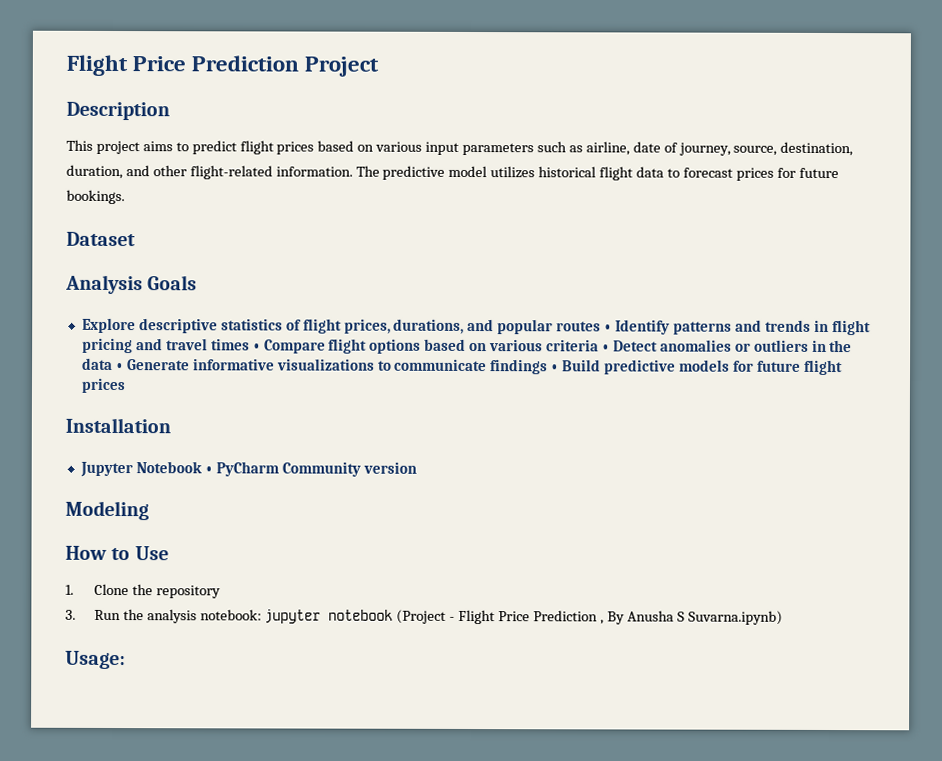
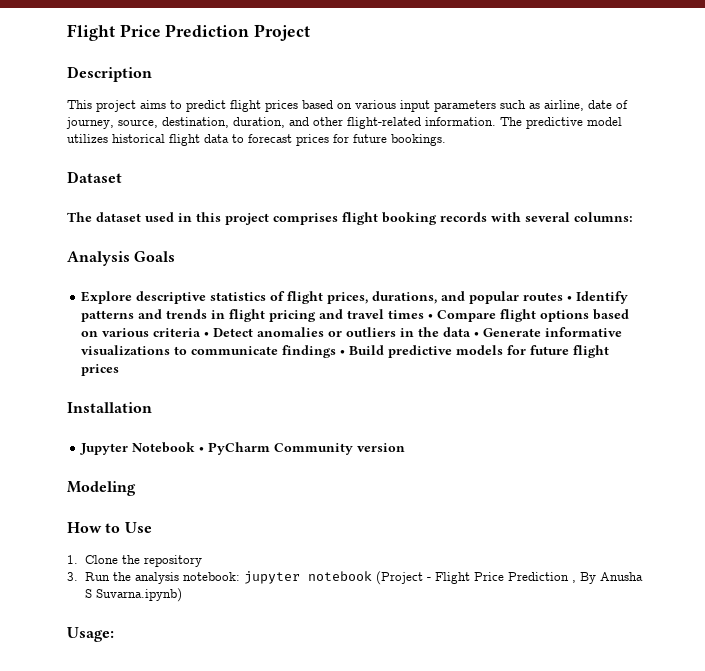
(136, 239) none -> [67,212,633,225] // The dataset used in this project comprises flight booking records with several columns:

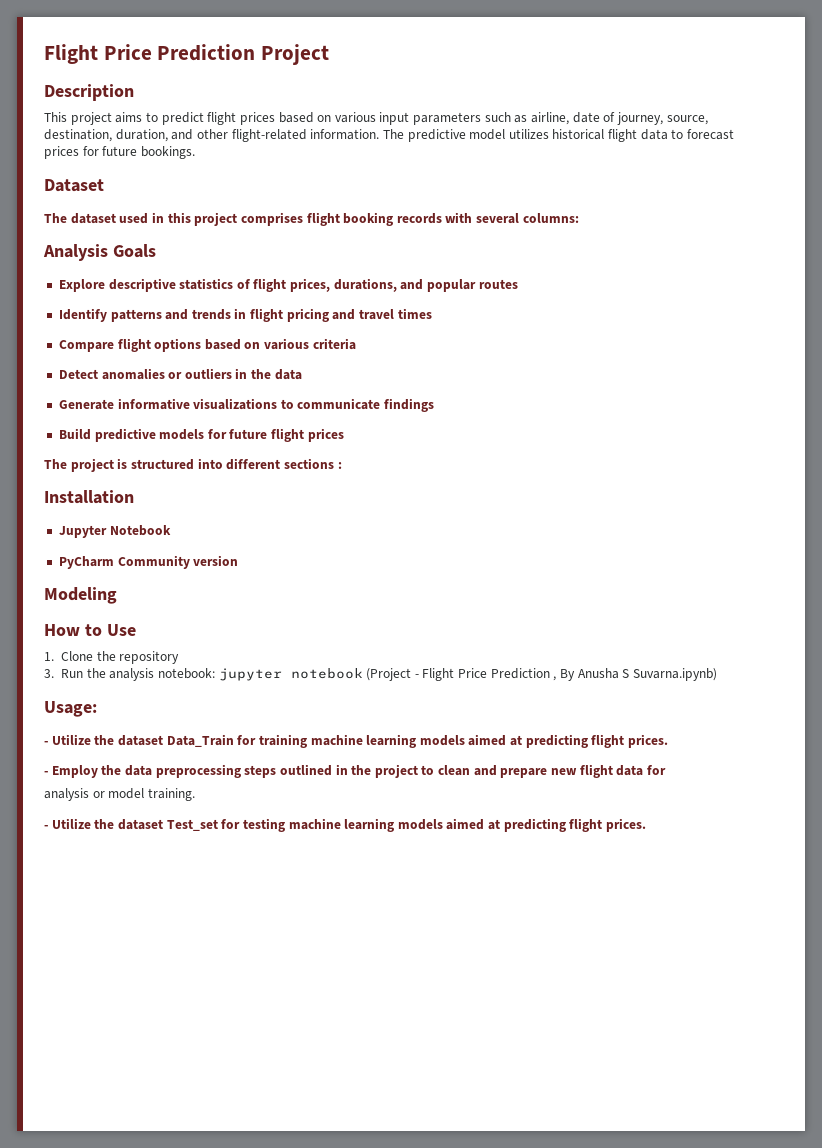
[567,296,573,301] • -> (518, 284) //
[428,314,434,319] • -> (432, 313) //
[204,332,210,337] • -> (356, 344) //
[474,332,480,337] • -> (302, 374) //
[340,350,346,355] • -> (435, 405) //
(120, 370) none -> [44,458,342,472] // The project is structured into different sections :
[199,447,205,452] • -> (171, 530) //
(114, 634) none -> [44,734,669,748] [44,764,666,778] [44,788,195,801] [44,818,647,832] // - Utilize the dataset Data_Train for training machine learning models aimed at predicting flight prices. // - Employ the data preprocessing steps outlined in the project to clean and prepare new flight data for // analysis or model training. // - Utilize the dataset Test_set for testing machine learning models aimed at predicting flight prices.

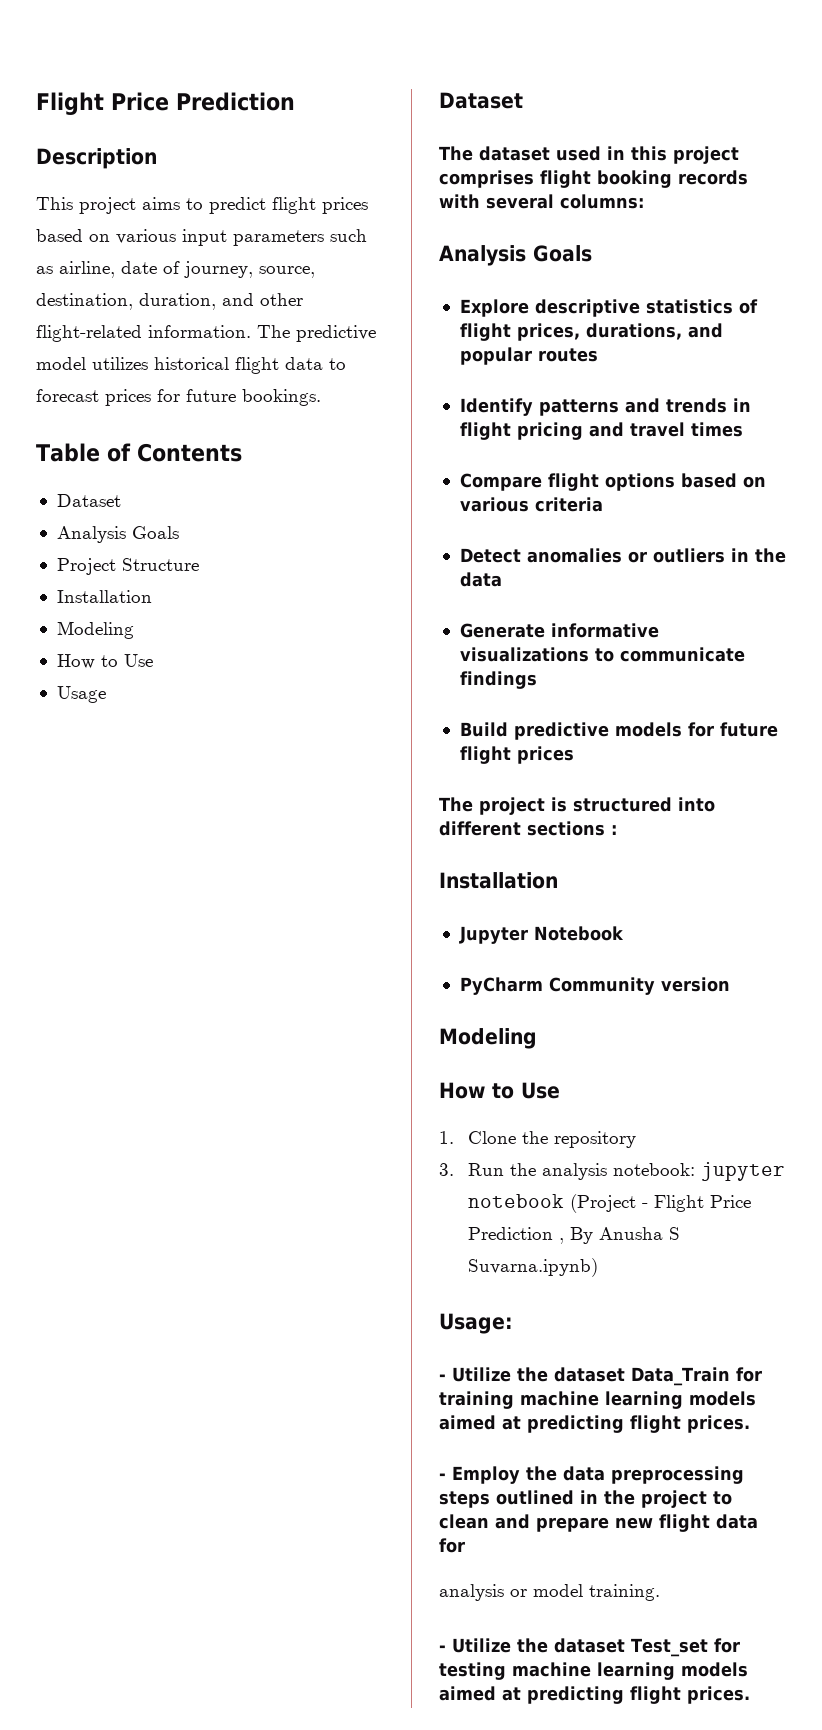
[44,44,330,65] Flight Price Prediction Project -> [36,92,295,115] Flight Price Prediction
(195, 152) none -> [36,443,242,462] [56,494,121,507] [56,526,179,543] [56,558,199,575] [56,590,152,603] [56,621,134,639] [56,654,153,669] [56,686,106,703] // Table of Contents // Dataset // Analysis Goals // Project Structure // Installation // Modeling // How to Use // Usage

